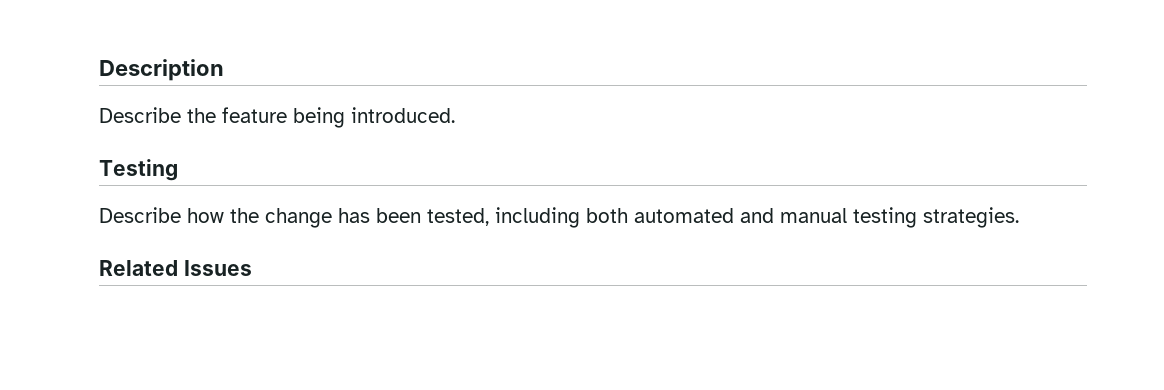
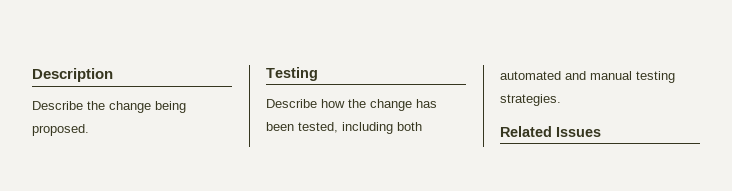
[222,107,455,128] feature being introduced. -> [109,101,186,113] [32,124,89,136] change being proposed.

